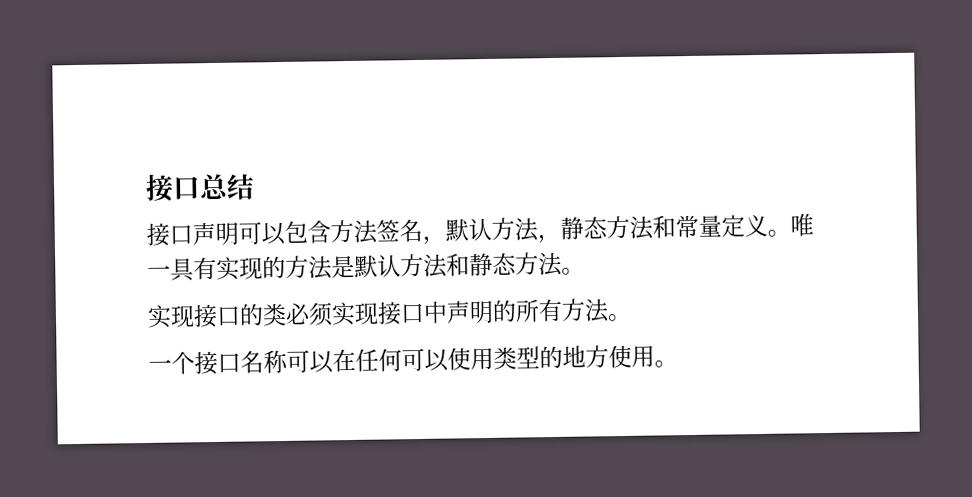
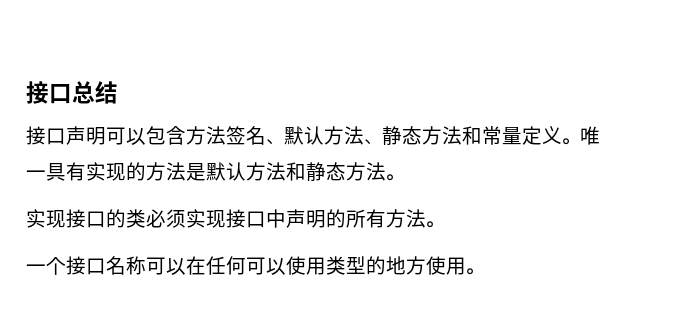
[422,217,561,245] ，默认方法， -> [266,126,382,145] 、默认方法、

